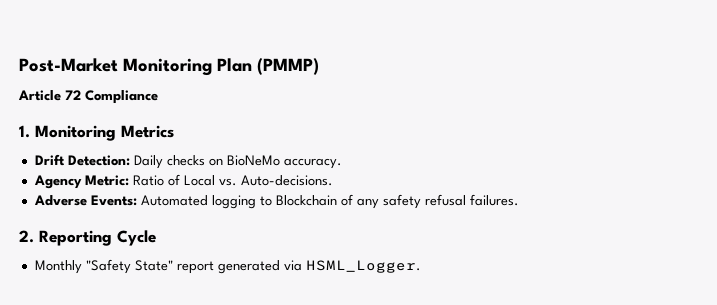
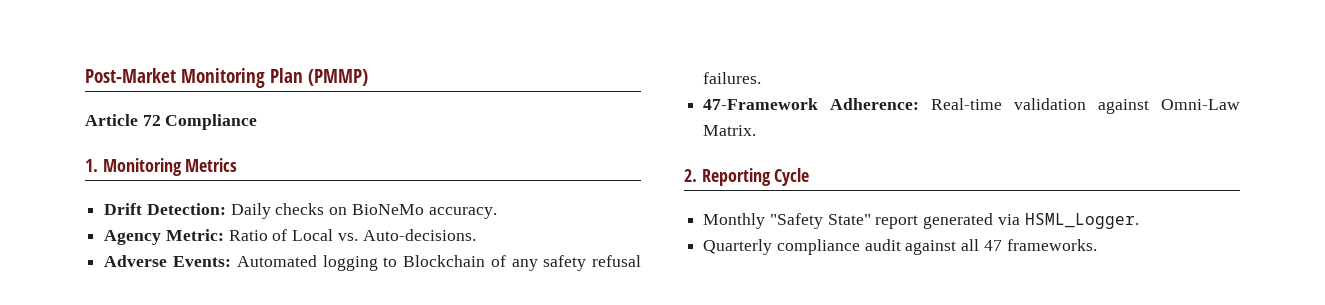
(519, 200) none -> [703,98,1240,114] [703,125,757,136] // 47-Framework Adherence: Real-time validation against Omni-Law Matrix.
(421, 266) none -> [703,239,1097,255] // Quarterly compliance audit against all 47 frameworks.

